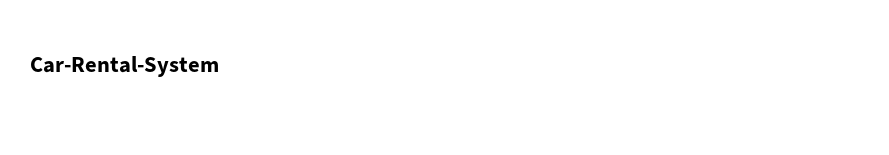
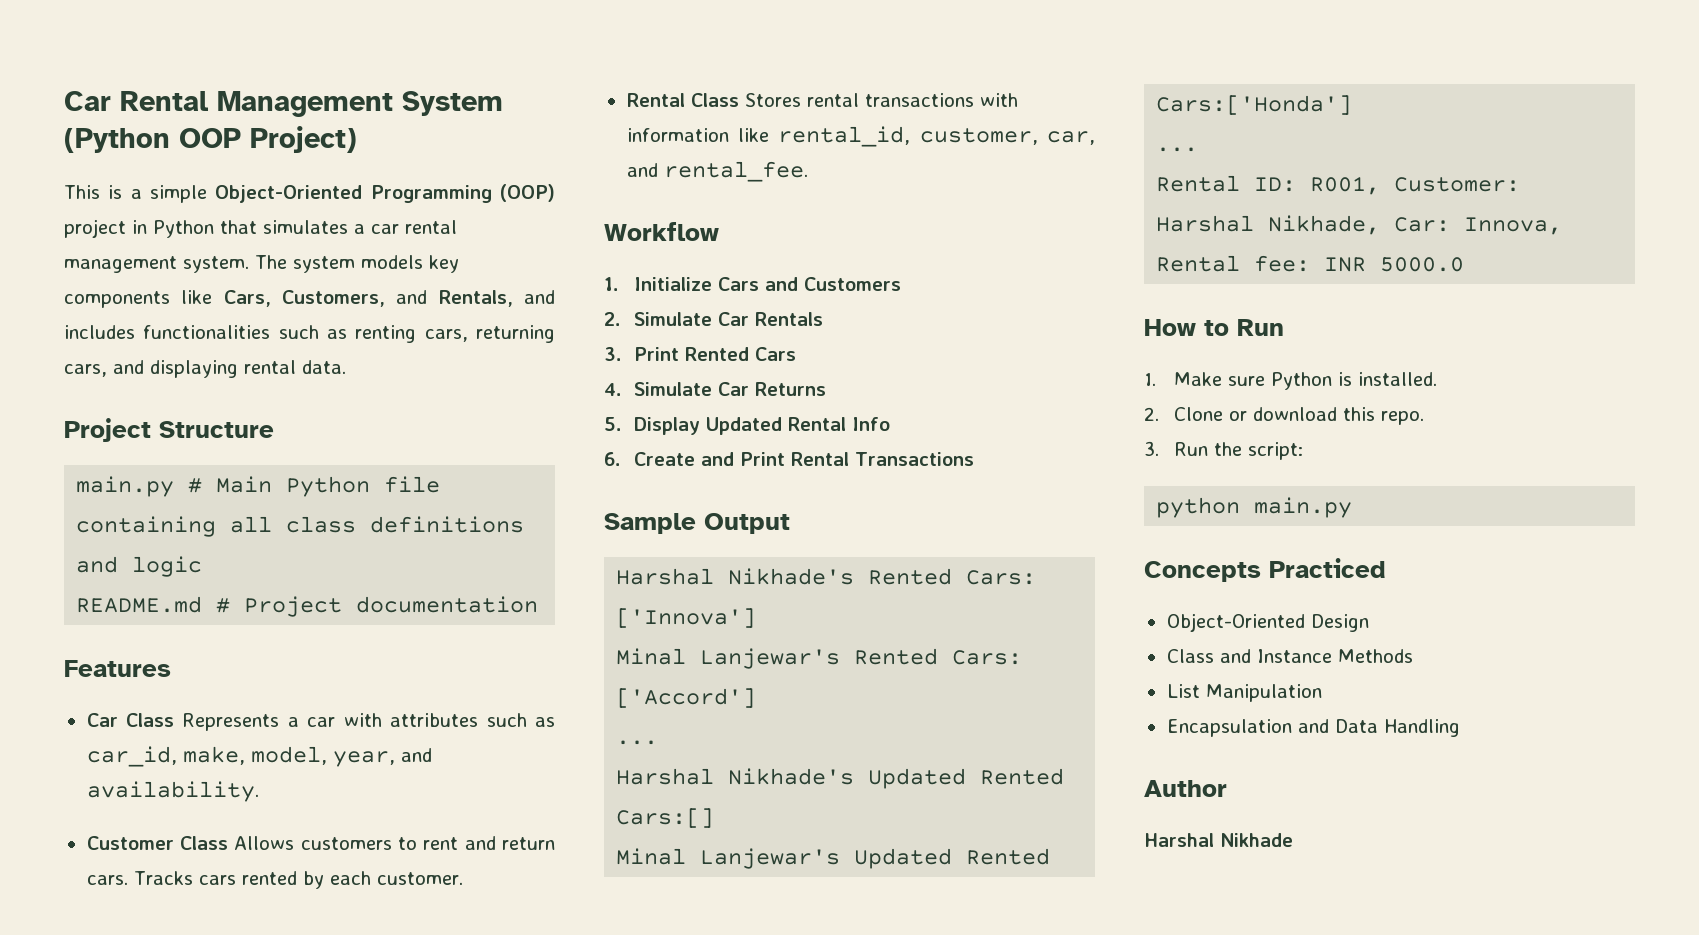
[30,56,219,77] Car-Rental-System -> [64,91,503,117] [64,126,357,153] [64,184,555,203] [64,219,457,238] [64,255,459,273] [64,290,555,308] [64,325,555,343] [64,360,346,378] [64,418,274,442] [76,476,441,497] [76,516,525,537] [76,556,203,577] [76,596,539,617] [64,660,171,677] [86,713,555,731] [86,746,432,767] [86,781,259,802] [86,836,555,850] [86,871,463,889] [626,93,1018,107] [626,126,1095,147] [626,161,808,182] [604,222,719,241] [604,277,902,291] [604,312,824,326] [604,347,797,361] [604,382,827,396] [604,417,891,435] [604,452,975,466] [604,513,790,534] [616,568,1037,585] [616,608,757,628] [616,648,1023,669] [616,688,757,708] [616,740,659,745] [616,768,1065,789] [616,808,715,828] [616,848,1051,869] [1156,95,1353,115] [1156,147,1199,152] [1156,175,1521,195] [1156,215,1563,235] [1156,255,1465,272] [1144,319,1284,336] [1144,372,1438,390] [1144,407,1425,425] [1144,441,1304,460] [1156,497,1353,518] [1144,558,1386,582] [1166,613,1369,632] [1166,649,1413,663] [1166,684,1322,702] [1166,719,1460,737] [1144,780,1227,797] [1144,833,1293,847] Car Rental Management System (Python OOP Project) // This is a simple Object-Oriented Programming (OOP) project in Python that simulates a car rental management system. The system models key components like Cars, Customers, and Rentals, and includes functionalities such as renting cars, returning cars, and displaying rental data. // Project Structure // main.py # Main Python file containing all class definitions and logic // README.md # Project documentation // Features // Car Class Represents a car with attributes such as car_id, make, model, year, and availability. // Customer Class Allows customers to rent and return cars. Tracks cars rented by each customer. // Rental Class Stores rental transactions with information like rental_id, customer, car, and rental_fee. // Workflow // 1. Initialize Cars and Customers // 2. Simulate Car Rentals // 3. Print Rented Cars // 4. Simulate Car Returns // 5. Display Updated Rental Info // 6. Create and Print Rental Transactions // Sample Output // Harshal Nikhade's Rented Cars: ['Innova'] // Minal Lanjewar's Rented Cars: ['Accord'] // ... // Harshal Nikhade's Updated Rented Cars:[] // Minal Lanjewar's Updated Rented Cars:['Honda'] // ... // Rental ID: R001, Customer: Harshal Nikhade, Car: Innova, Rental fee: INR 5000.0 // How to Run // 1. Make sure Python is installed. // 2. Clone or download this repo. // 3. Run the script: // python main.py // Concepts Practiced // Object-Oriented Design // Class and Instance Methods // List Manipulation // Encapsulation and Data Handling // Author // Harshal Nikhade

